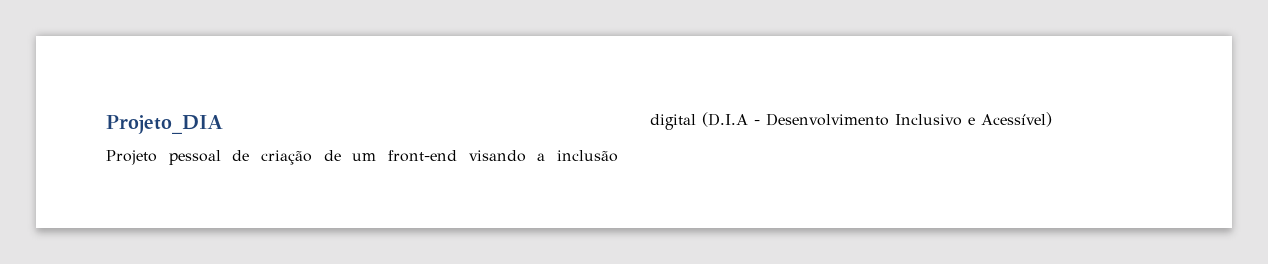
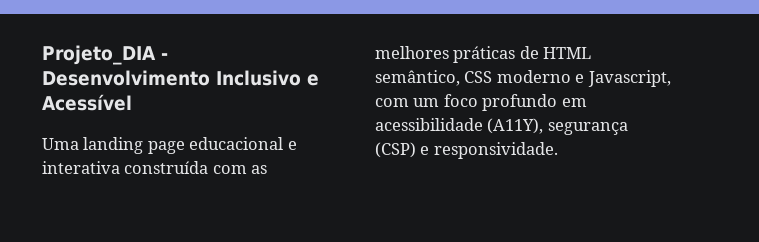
[106,150,618,165] [650,112,1052,130] // Projeto pessoal de criação de um front-end visando a inclusão digital (D.I.A - Desenvolvimento Inclusivo e Acessível) -> [161,53,168,60] [42,70,319,86] [42,94,132,111] [42,137,297,154] [42,161,268,174] [375,46,592,63] [375,70,671,87] [375,94,587,111] [375,118,628,135] [375,142,558,159] - Desenvolvimento Inclusivo e Acessível // Uma landing page educacional e interativa construída com as melhores práticas de HTML semântico, CSS moderno e Javascript, com um foco profundo em acessibilidade (A11Y), segurança (CSP) e responsividade.

